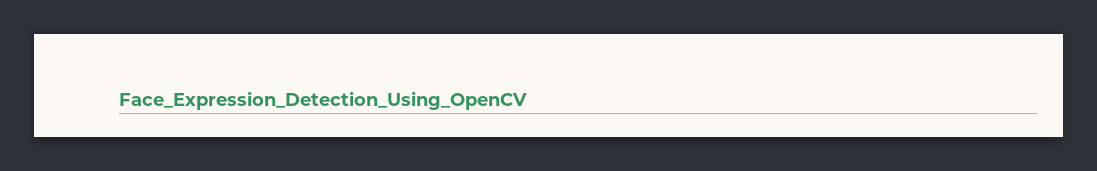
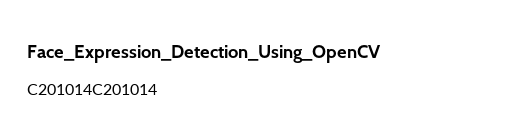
(527, 100) none -> [27,84,157,95] // C201014C201014

